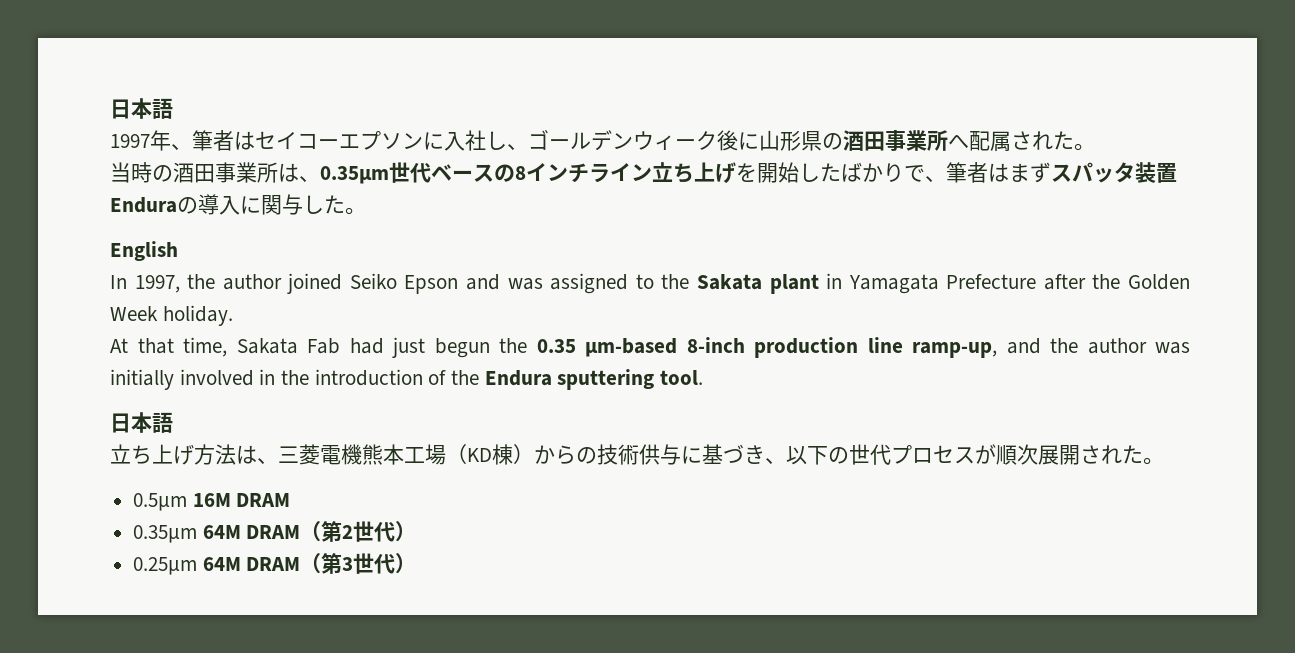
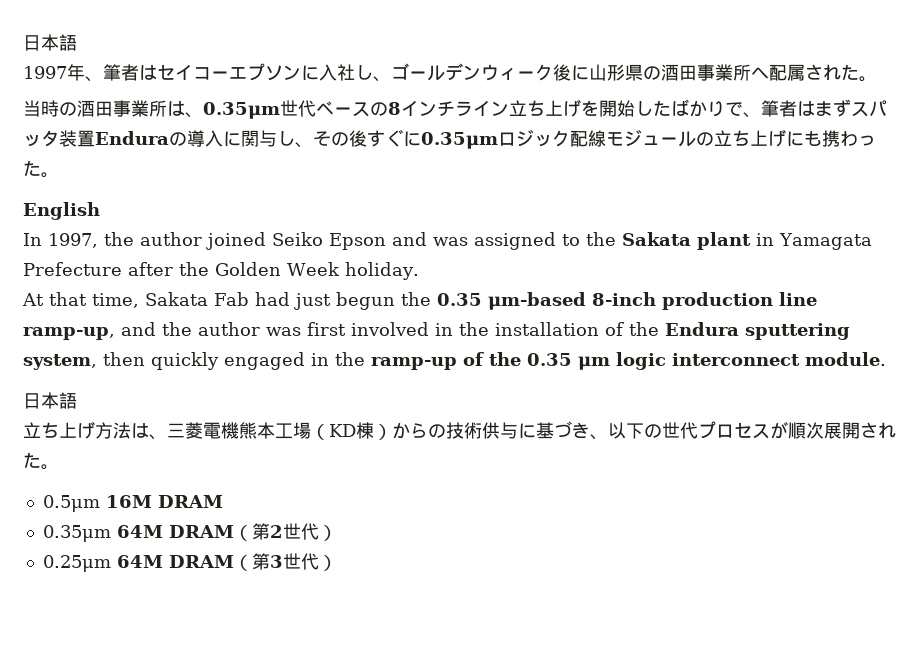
(324, 204) none -> [295,129,876,149] 、その後すぐに0.35μmロジック配線モジュールの立ち上げにも携わっ
[110,369,174,390] initially -> [307,322,346,336] first
[314,369,423,386] introduction -> [495,322,599,336] installation
[660,370,704,385] tool. -> [23,352,886,370] system, then quickly engaged in the ramp-up of the 0.35 μm logic interconnect module.

